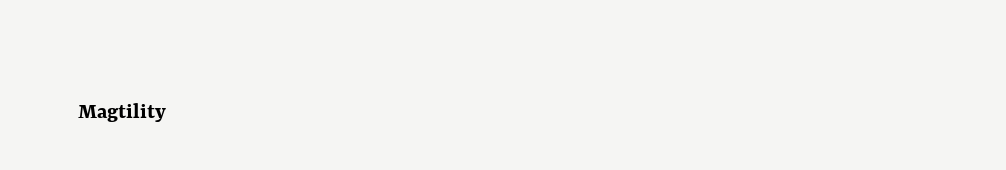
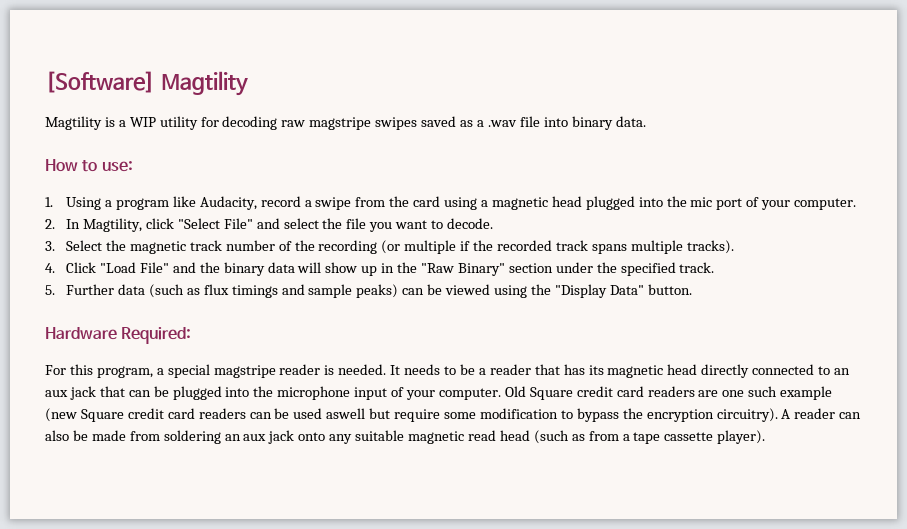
[78,103,166,122] Magtility -> [45,71,248,96] [45,116,646,130] [45,159,133,172] [45,196,857,210] [45,218,494,232] [45,240,734,254] [45,262,715,276] [45,284,692,298] [45,327,192,344] [45,364,851,378] [45,386,833,400] [45,408,862,422] [45,430,766,444] [Software] Magtility // Magtility is a WIP utility for decoding raw magstripe swipes saved as a .wav file into binary data. // How to use: // 1. Using a program like Audacity, record a swipe from the card using a magnetic head plugged into the mic port of your computer. // 2. In Magtility, click "Select File" and select the file you want to decode. // 3. Select the magnetic track number of the recording (or multiple if the recorded track spans multiple tracks). // 4. Click "Load File" and the binary data will show up in the "Raw Binary" section under the specified track. // 5. Further data (such as flux timings and sample peaks) can be viewed using the "Display Data" button. // Hardware Required: // For this program, a special magstripe reader is needed. It needs to be a reader that has its magnetic head directly connected to an aux jack that can be plugged into the microphone input of your computer. Old Square credit card readers are one such example (new Square credit card readers can be used aswell but require some modification to bypass the encryption circuitry). A reader can also be made from soldering an aux jack onto any suitable magnetic read head (such as from a tape cassette player).

